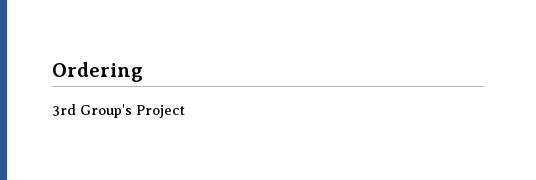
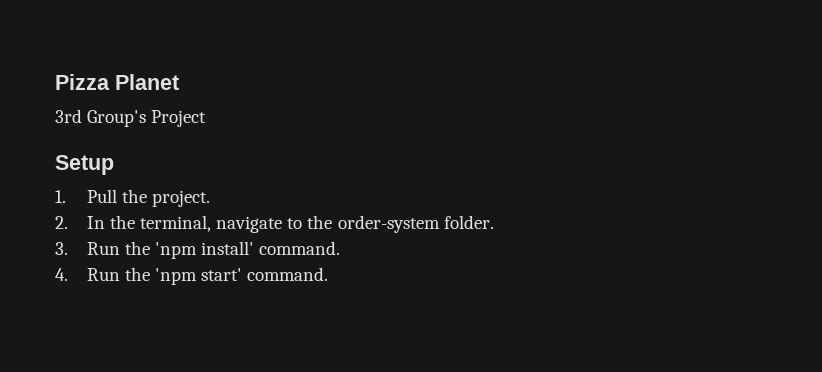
[52,62,143,82] Ordering -> [55,74,179,90] Pizza Planet
(185, 111) none -> [55,155,114,175] [55,189,211,207] [55,215,494,233] [55,241,341,259] [55,267,329,285] // Setup // 1. Pull the project. // 2. In the terminal, navigate to the order-system folder. // 3. Run the 'npm install' command. // 4. Run the 'npm start' command.

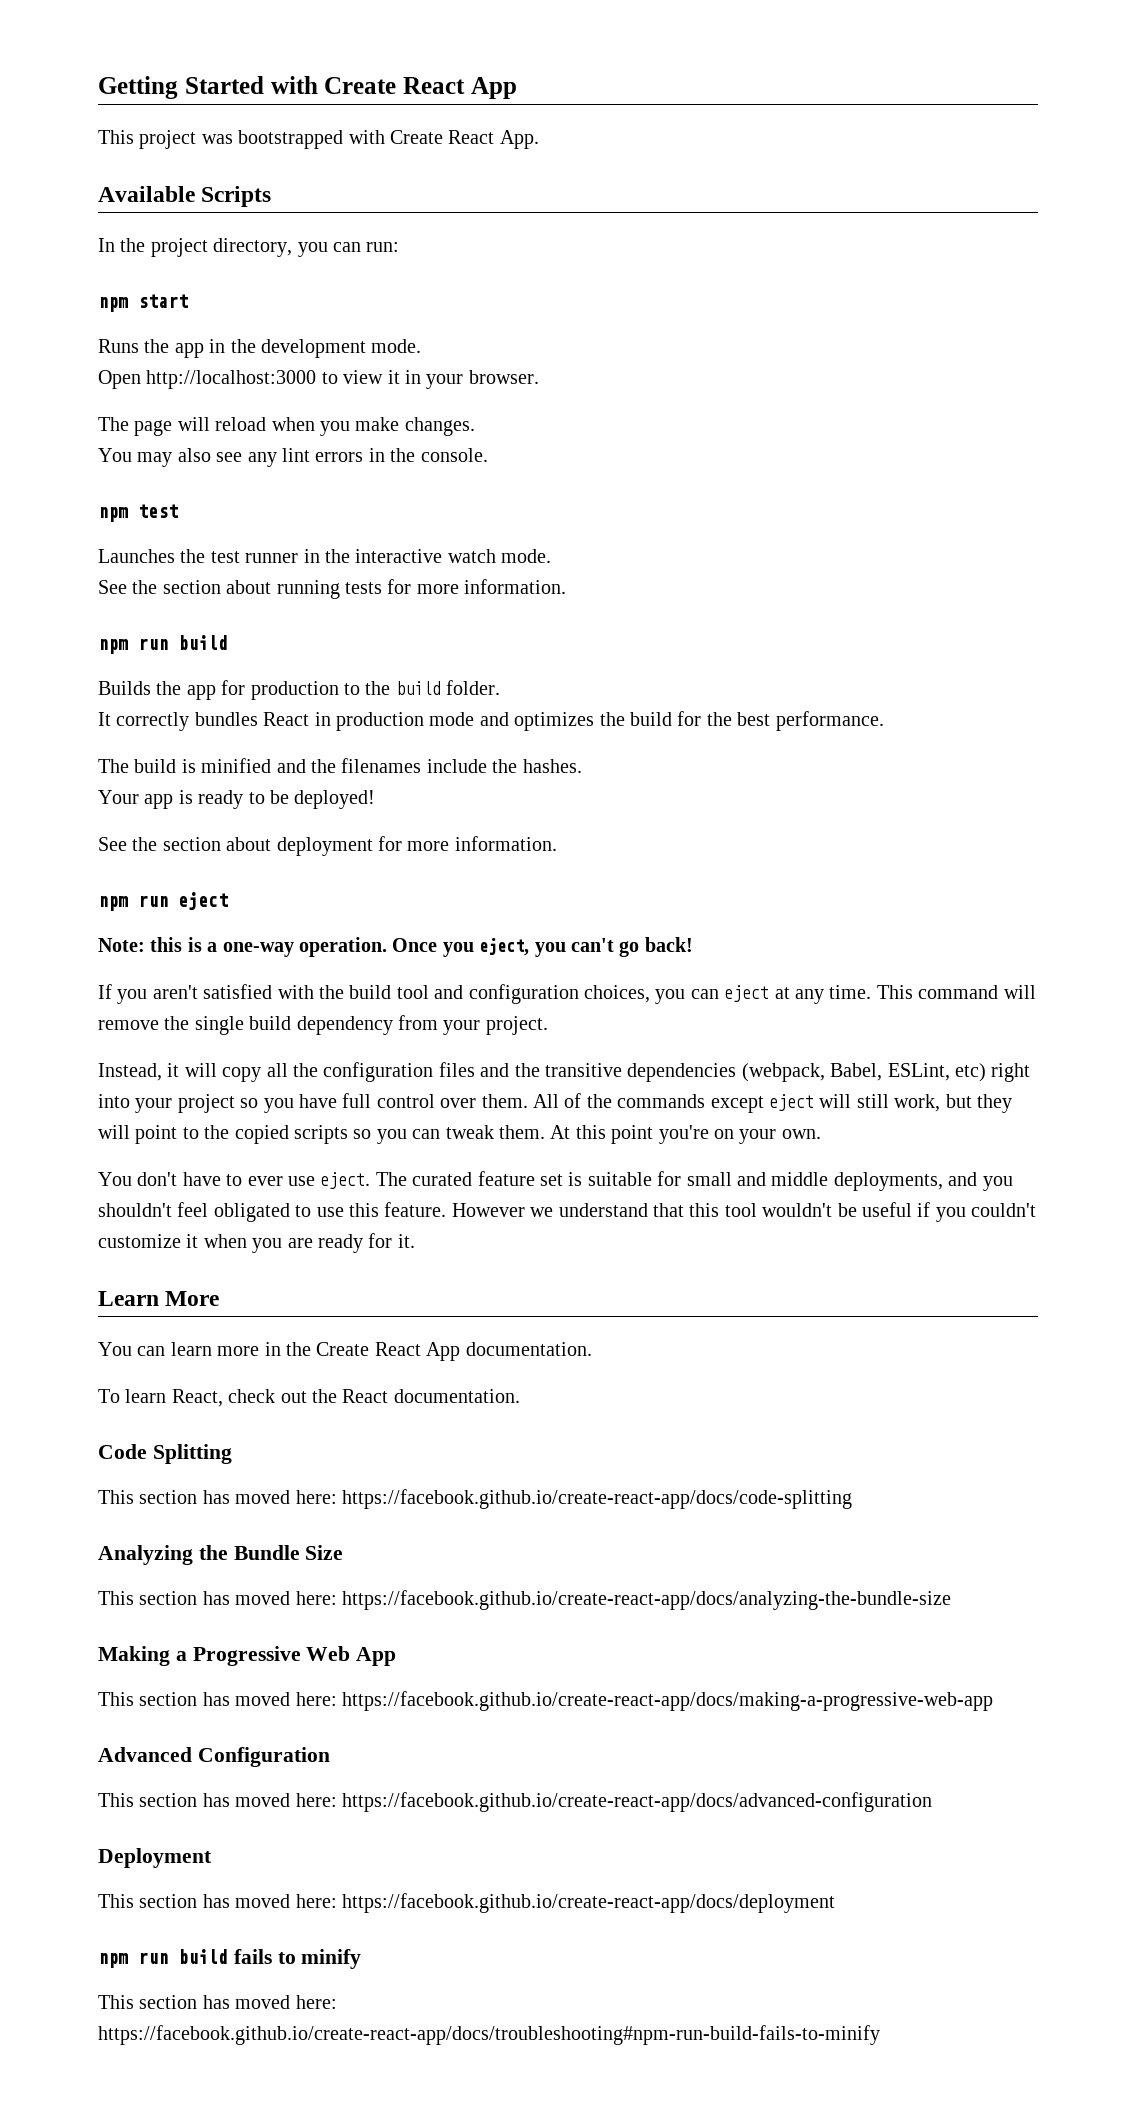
[55,74,179,90] [55,109,207,127] [55,155,114,175] [55,189,211,207] [55,215,494,233] [55,241,341,259] [55,267,329,285] Pizza Planet // 3rd Group's Project // Setup // 1. Pull the project. // 2. In the terminal, navigate to the order-system folder. // 3. Run the 'npm install' command. // 4. Run the 'npm start' command. -> [98,76,517,99] [98,130,539,149] [98,186,272,207] [98,238,400,257] [98,294,188,312] [98,339,422,358] [98,370,539,389] [98,417,475,436] [98,448,488,467] [98,504,178,522] [98,549,552,563] [98,579,567,599] [98,635,228,654] [98,680,501,700] [98,711,884,731] [98,758,582,773] [98,790,376,809] [98,836,557,856] [98,892,228,911] [98,937,693,957] [98,984,1036,1004] [98,1015,548,1035] [98,1062,1031,1082] [98,1093,1012,1113] [98,1125,821,1144] [98,1171,1013,1191] [98,1202,1037,1222] [98,1233,415,1253] [98,1291,220,1306] [98,1342,592,1361] [98,1389,520,1407] [98,1444,232,1464] [98,1489,852,1509] [98,1545,344,1565] [98,1590,951,1610] [98,1646,397,1666] [98,1691,993,1711] [98,1747,330,1767] [98,1792,932,1812] [98,1848,212,1868] [98,1893,835,1913] [98,1949,362,1969] [98,1995,337,2009] [98,2025,880,2045] Getting Started with Create React App // This project was bootstrapped with Create React App. // Available Scripts // In the project directory, you can run: // npm start // Runs the app in the development mode. // Open http://localhost:3000 to view it in your browser. // The page will reload when you make changes. // You may also see any lint errors in the console. // npm test // Launches the test runner in the interactive watch mode. // See the section about running tests for more information. // npm run build // Builds the app for production to the build folder. // It correctly bundles React in production mode and optimizes the build for the best performance. // The build is minified and the filenames include the hashes. // Your app is ready to be deployed! // See the section about deployment for more information. // npm run eject // Note: this is a one-way operation. Once you eject, you can't go back! // If you aren't satisfied with the build tool and configuration choices, you can eject at any time. This command will remove the single build dependency from your project. // Instead, it will copy all the configuration files and the transitive dependencies (webpack, Babel, ESLint, etc) right into your project so you have full control over them. All of the commands except eject will still work, but they will point to the copied scripts so you can tweak them. At this point you're on your own. // You don't have to ever use eject. The curated feature set is suitable for small and middle deployments, and you shouldn't feel obligated to use this feature. However we understand that this tool wouldn't be useful if you couldn't customize it when you are ready for it. // Learn More // You can learn more in the Create React App documentation. // To learn React, check out the React documentation. // Code Splitting // This section has moved here: https://facebook.github.io/create-react-app/docs/code-splitting // Analyzing the Bundle Size // This section has moved here: https://facebook.github.io/create-react-app/docs/analyzing-the-bundle-size // Making a Progressive Web App // This section has moved here: https://facebook.github.io/create-react-app/docs/making-a-progressive-web-app // Advanced Configuration // This section has moved here: https://facebook.github.io/create-react-app/docs/advanced-configuration // Deployment // This section has moved here: https://facebook.github.io/create-react-app/docs/deployment // npm run build fails to minify // This section has moved here: https://facebook.github.io/create-react-app/docs/troubleshooting#npm-run-build-fails-to-minify

